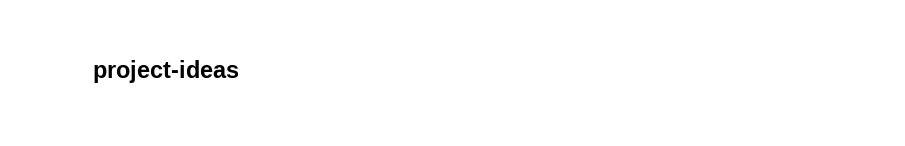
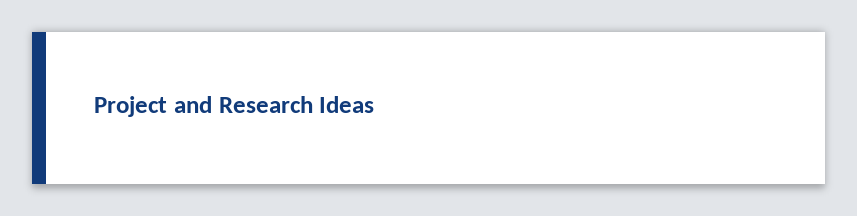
[93,60,239,83] project-ideas -> [94,96,375,117] Project and Research Ideas

